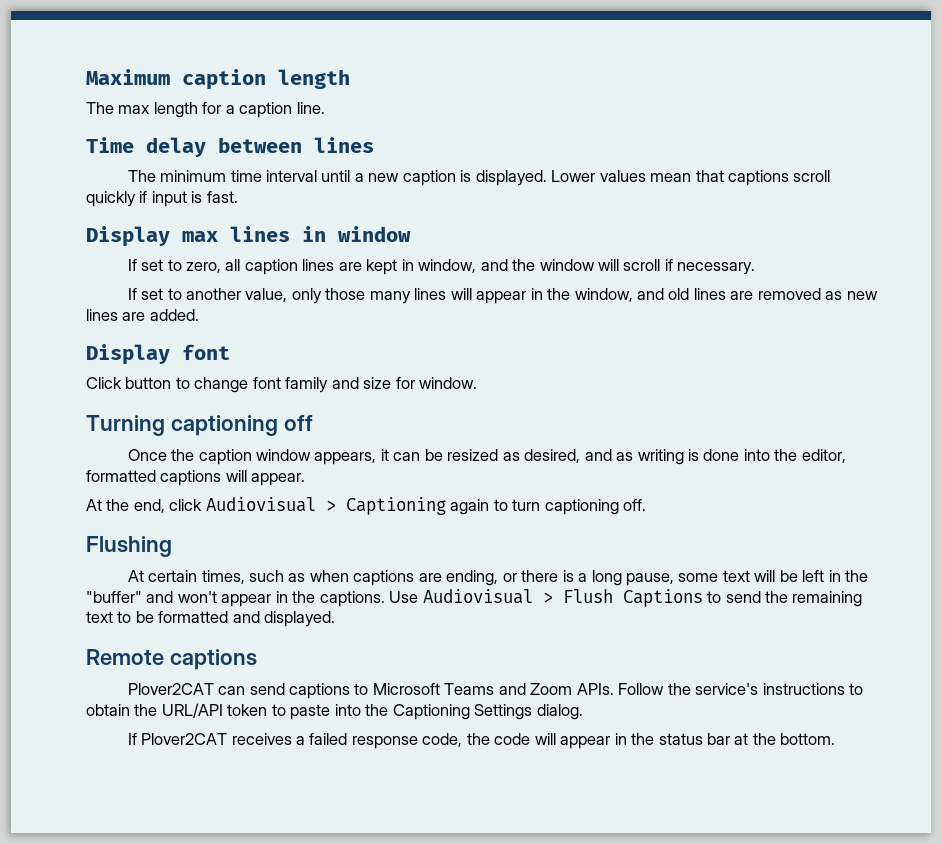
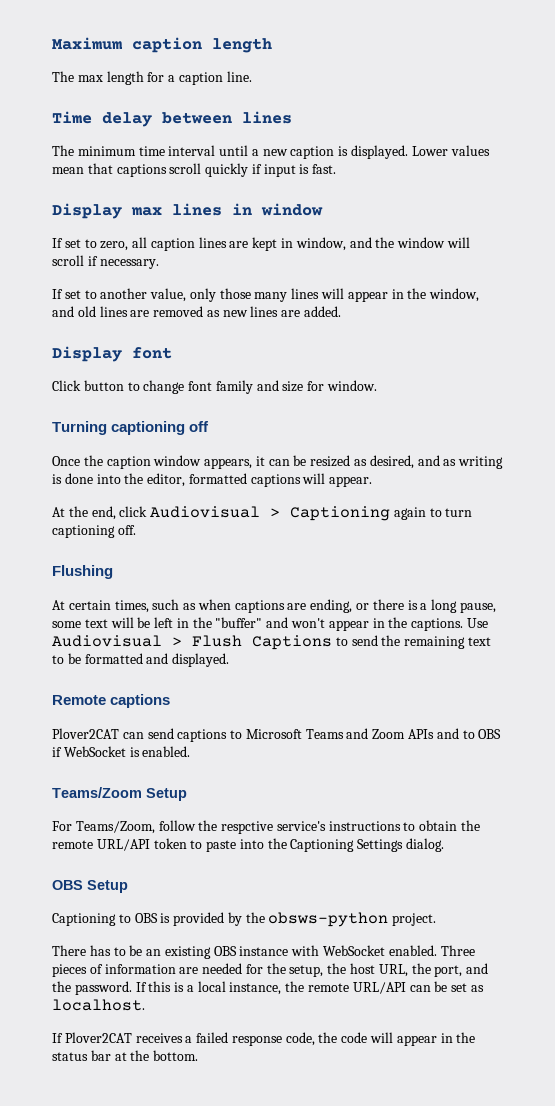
[576,683,691,695] APIs. Follow the -> [408,728,502,739] [52,746,191,757] [52,787,187,801] [52,820,274,834] APIs and to OBS if WebSocket is enabled. // Teams/Zoom Setup // For Teams/Zoom, follow the respctive
(158, 710) none -> [52,840,93,849] remote
(583, 712) none -> [52,880,128,893] [52,912,437,927] [52,945,475,959] [52,963,489,977] [52,981,484,995] [52,999,145,1011] // OBS Setup // Captioning to OBS is provided by the obsws-python project. // There has to be an existing OBS instance with WebSocket enabled. Three pieces of information are needed for the setup, the host URL, the port, and the password. If this is a local instance, the remote URL/API can be set as localhost.

